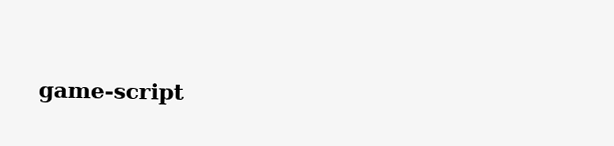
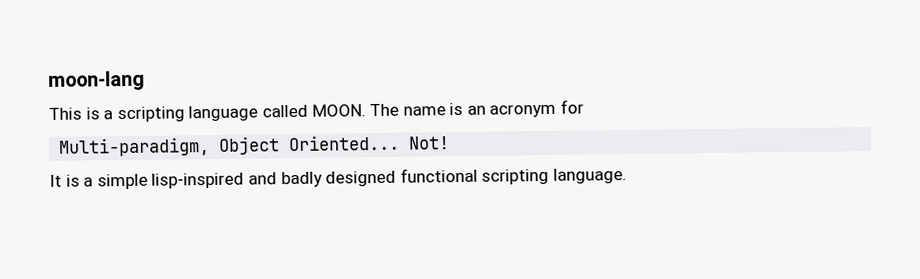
[38,81,185,105] game-script -> [48,70,145,91] [48,99,585,123] [58,134,451,157] [49,167,627,190] moon-lang // This is a scripting language called MOON. The name is an acronym for // Multi-paradigm, Object Oriented... Not! // It is a simple lisp-inspired and badly designed functional scripting language.

